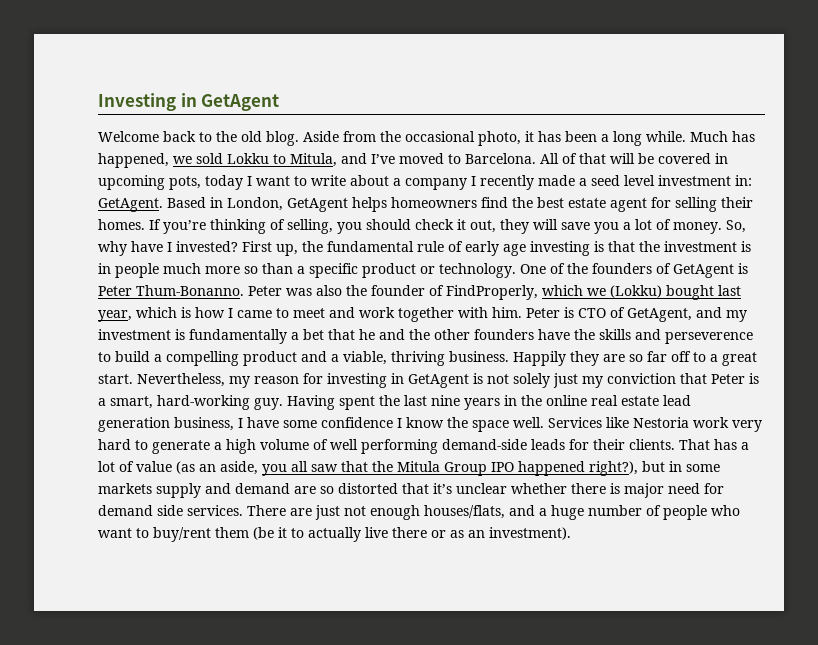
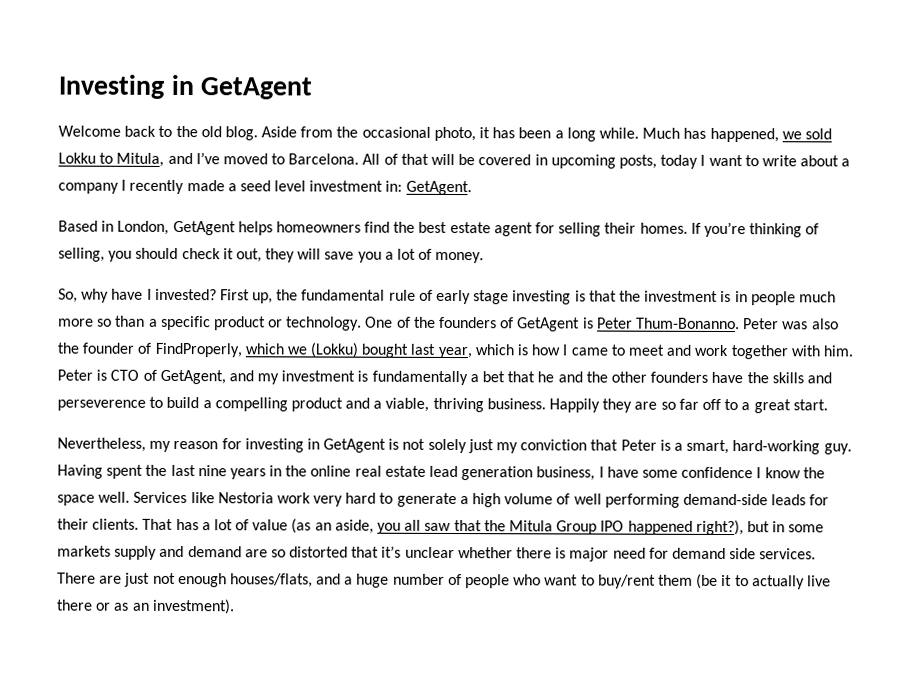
[169,176,201,190] pots, -> [618,154,657,169] posts,
(163, 205) none -> (472, 188) //
(722, 228) none -> (485, 257) //
[503,244,526,256] age -> [473,290,510,305] stage
(133, 379) none -> (828, 405) //

